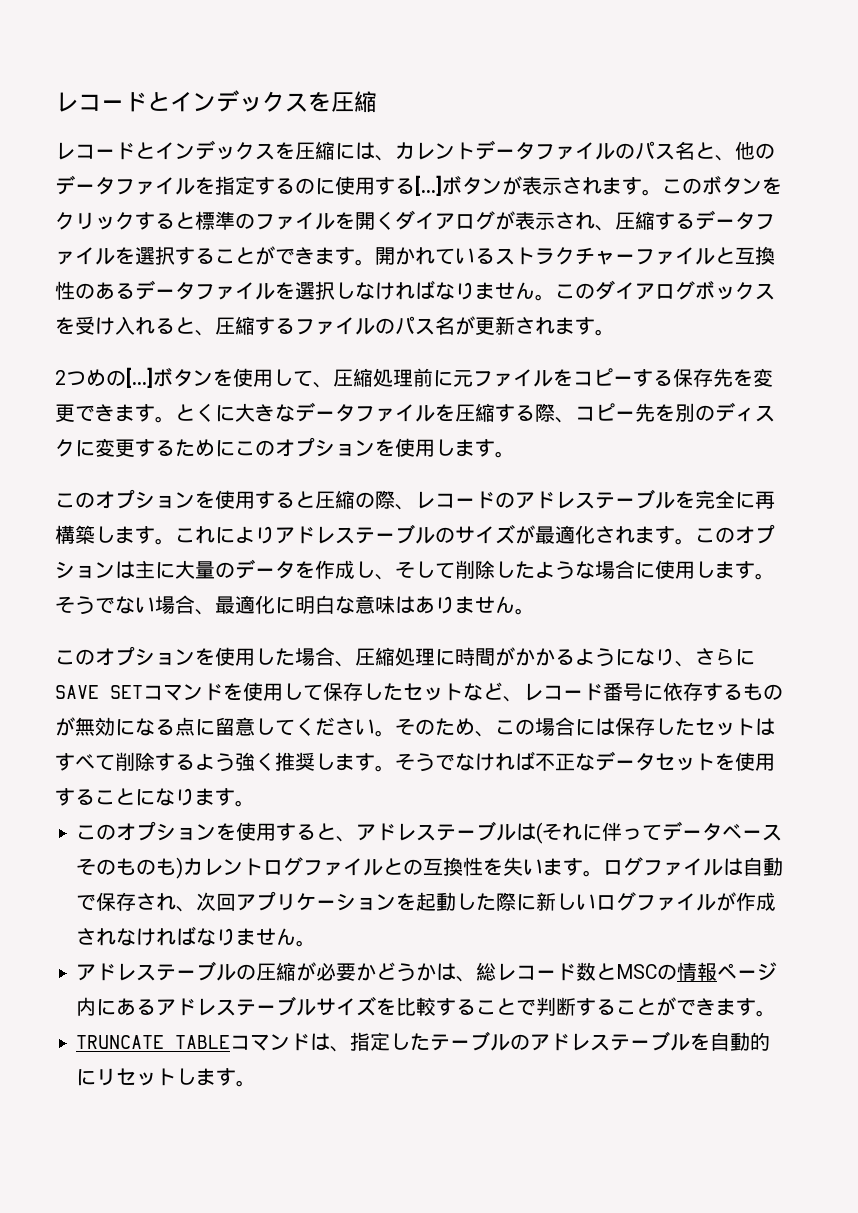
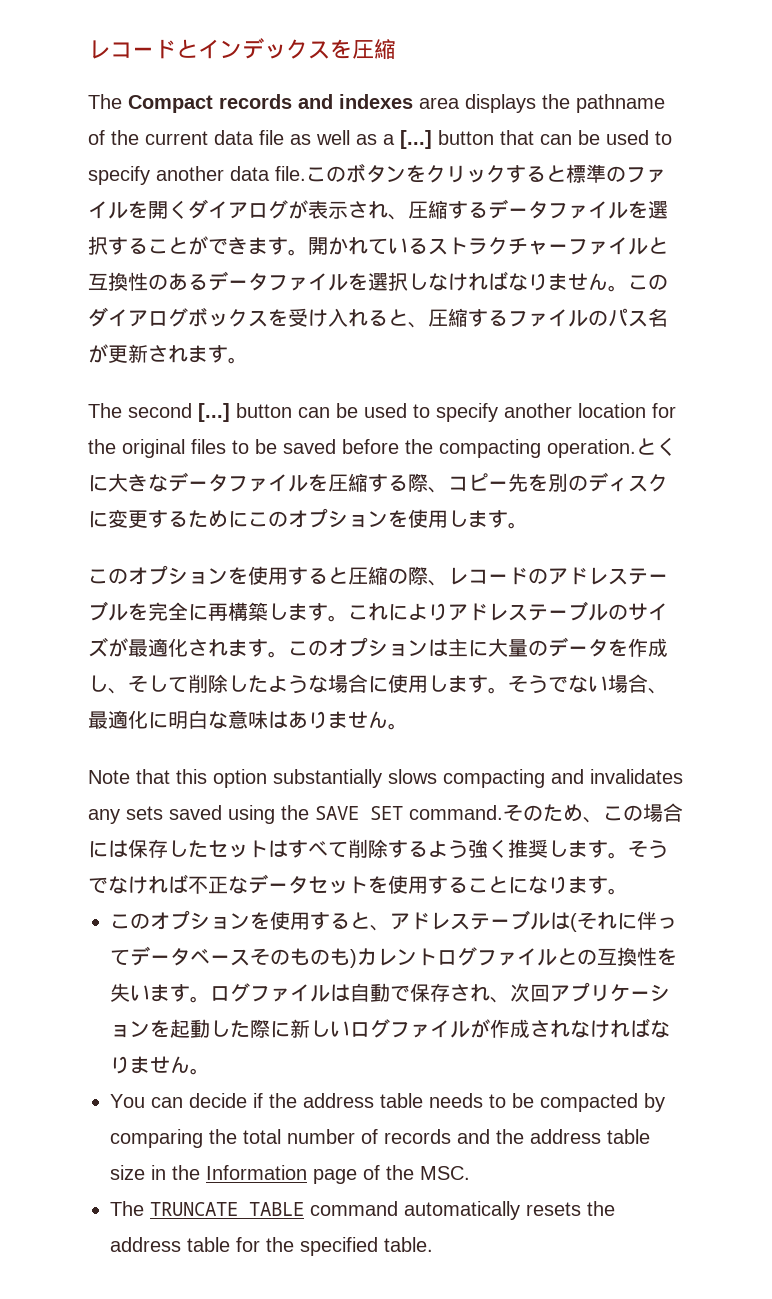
[55,140,775,161] [55,175,662,196] レコードとインデックスを圧縮には、カレントデータファイルのパス名と、他のデータファイルを指定するのに使用する[...]ボタンが表示されます。 -> [88,94,665,113] [88,130,672,149] [88,166,306,185] The Compact records and indexes area displays the pathname of the current data file as well as a [...] button that can be used to specify another data file.
[55,367,773,388] [55,404,175,423] 2つめの[...]ボタンを使用して、圧縮処理前に元ファイルをコピーする保存先を変更できます。 -> [88,403,676,422] [88,439,636,458] The second [...] button can be used to specify another location for the original files to be saved before the compacting operation.
[55,646,755,667] [55,682,783,702] [55,717,395,737] このオプションを使用した場合、圧縮処理に時間がかかるようになり、さらにSAVE SETコマンドを使用して保存したセットなど、レコード番号に依存するものが無効になる点に留意してください。 -> [88,769,683,788] [88,805,503,824] Note that this option substantially slows compacting and invalidates any sets saved using the SAVE SET command.
[76,961,778,982] [76,996,777,1017] [76,1031,771,1052] [76,1068,257,1087] アドレステーブルの圧縮が必要かどうかは、総レコード数とMSCの情報ページ内にあるアドレステーブルサイズを比較することで判断することができます。 // TRUNCATE TABLEコマンドは、指定したテーブルのアドレステーブルを自動的にリセットします。 -> [110,1093,665,1112] [110,1129,650,1148] [110,1165,470,1184] [110,1201,615,1220] [110,1237,433,1256] You can decide if the address table needs to be compacted by comparing the total number of records and the address table size in the Information page of the MSC. // The TRUNCATE TABLE command automatically resets the address table for the specified table.

